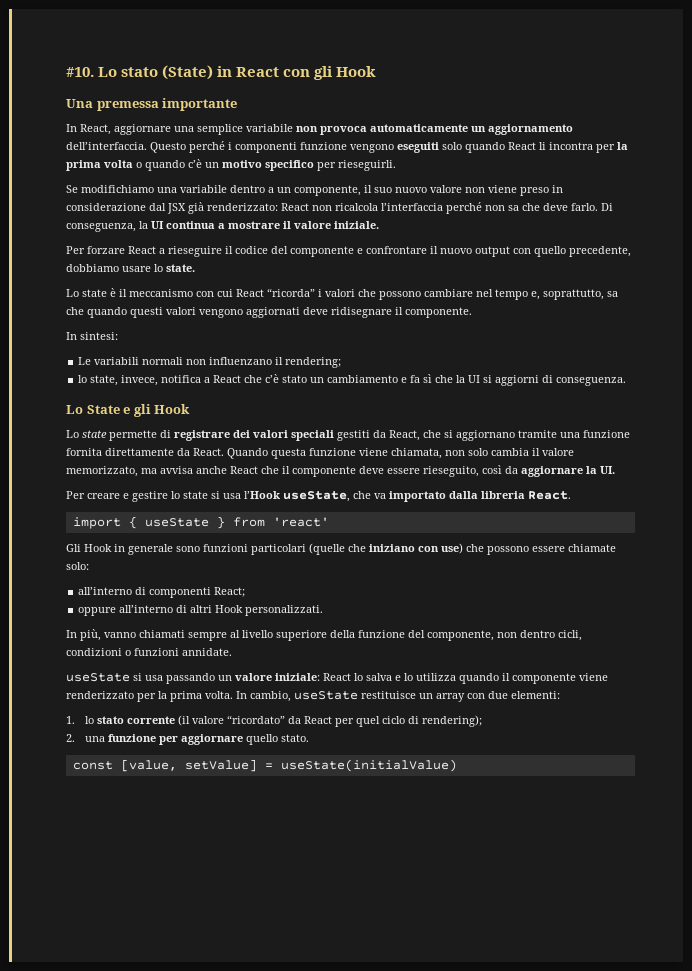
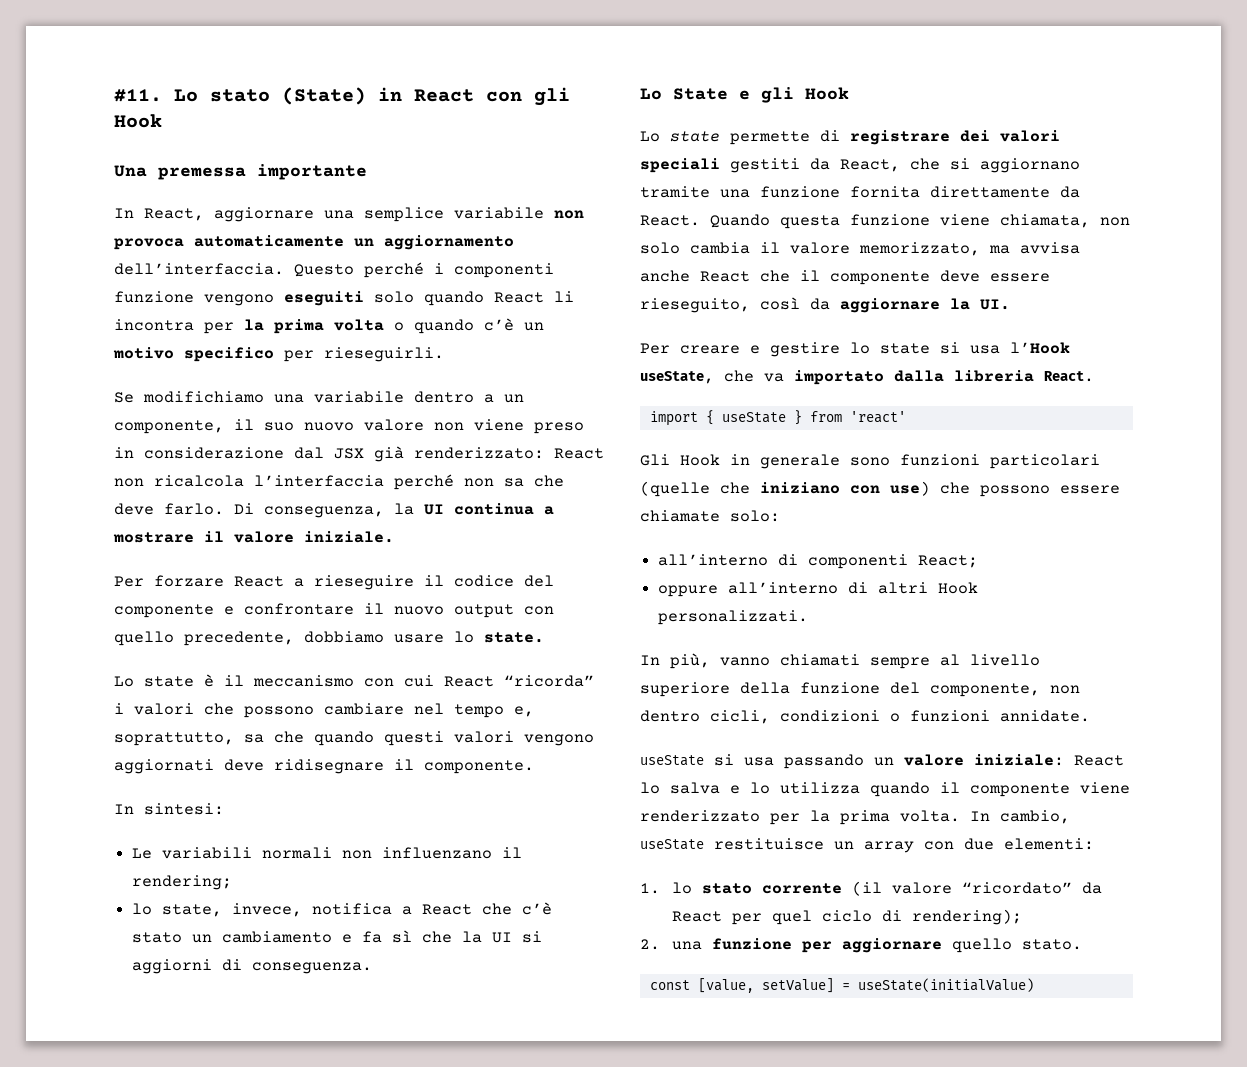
[66,67,94,77] #10. -> [114,89,162,102] #11.

